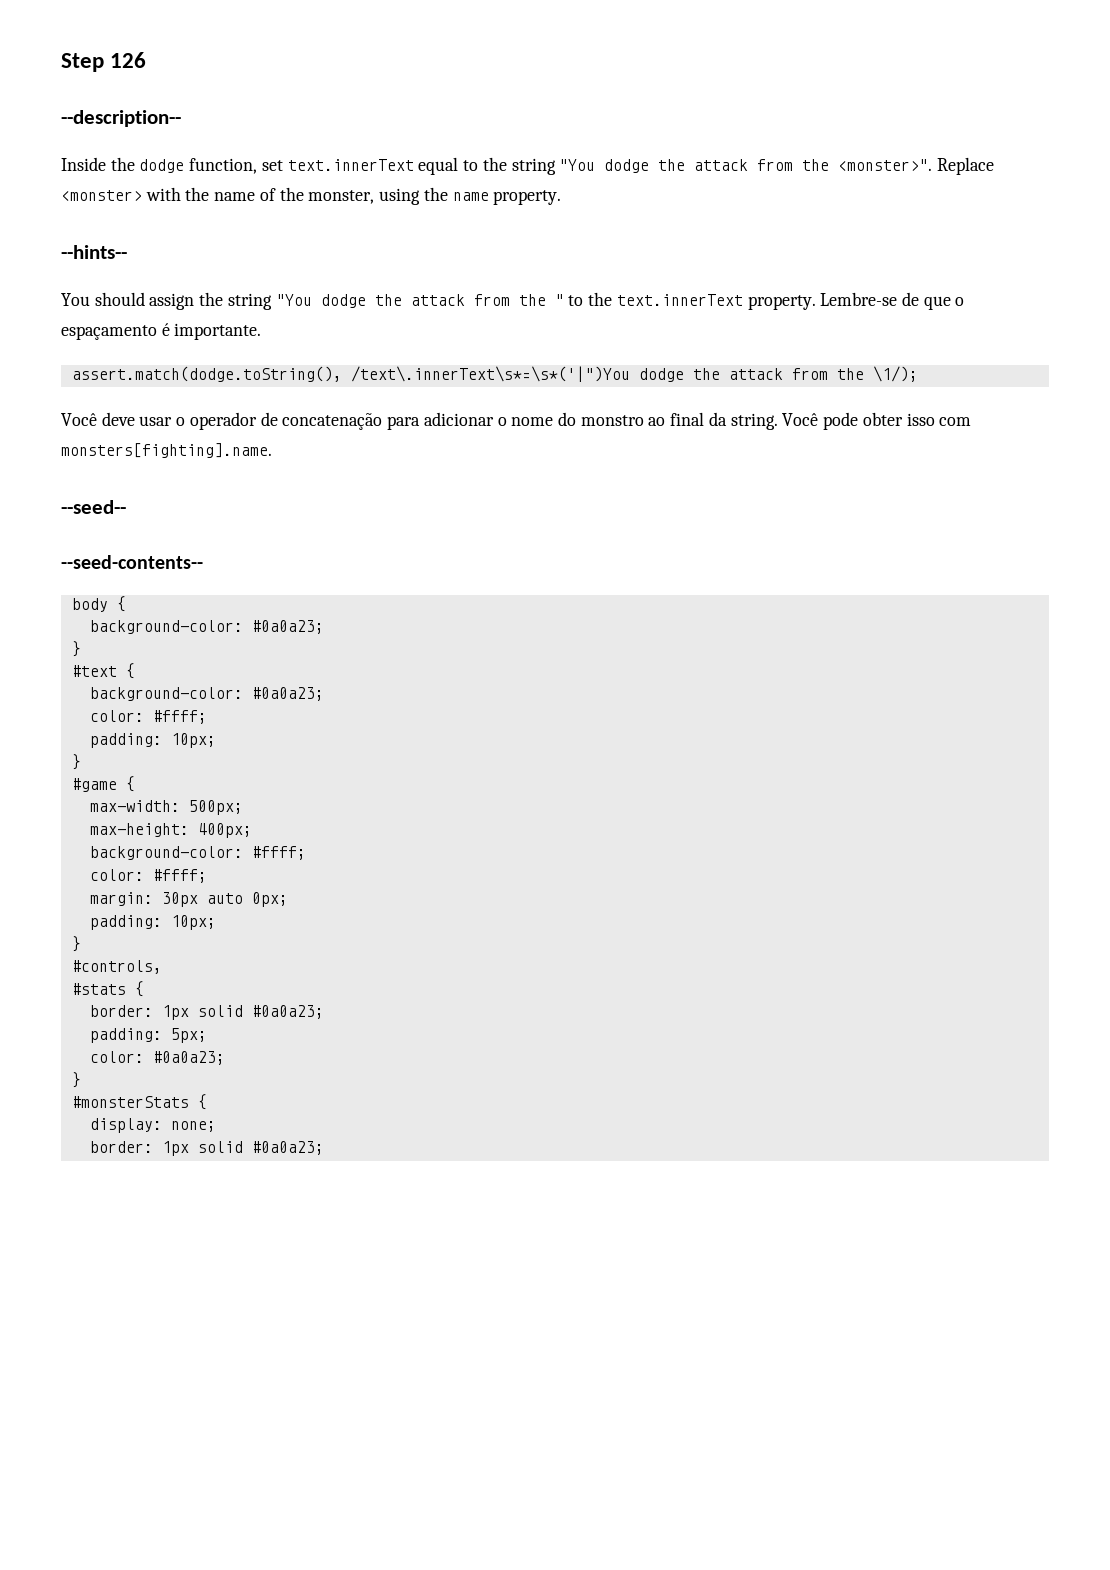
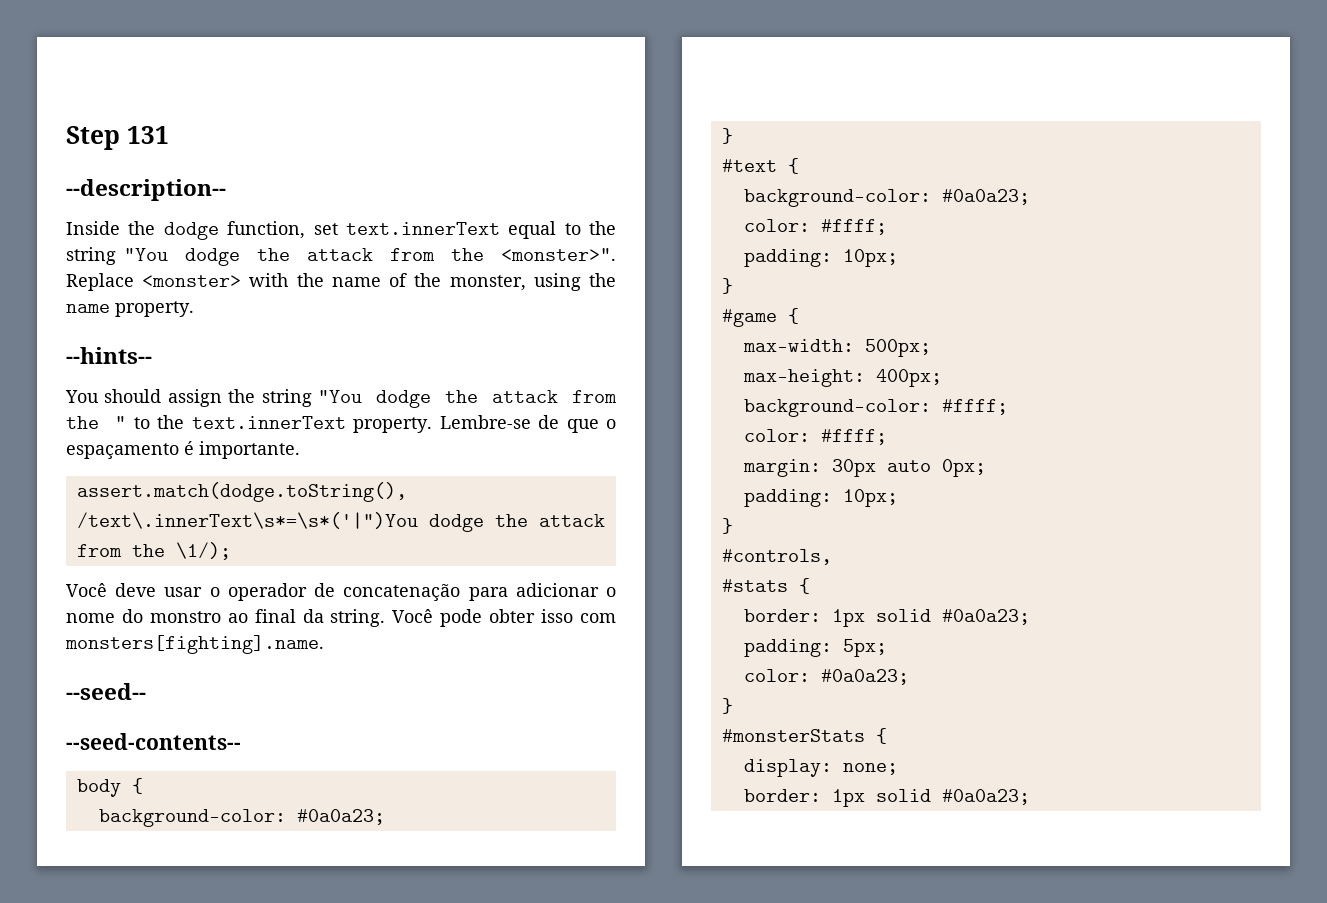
[110,52,147,68] 126 -> [126,126,169,144] 131

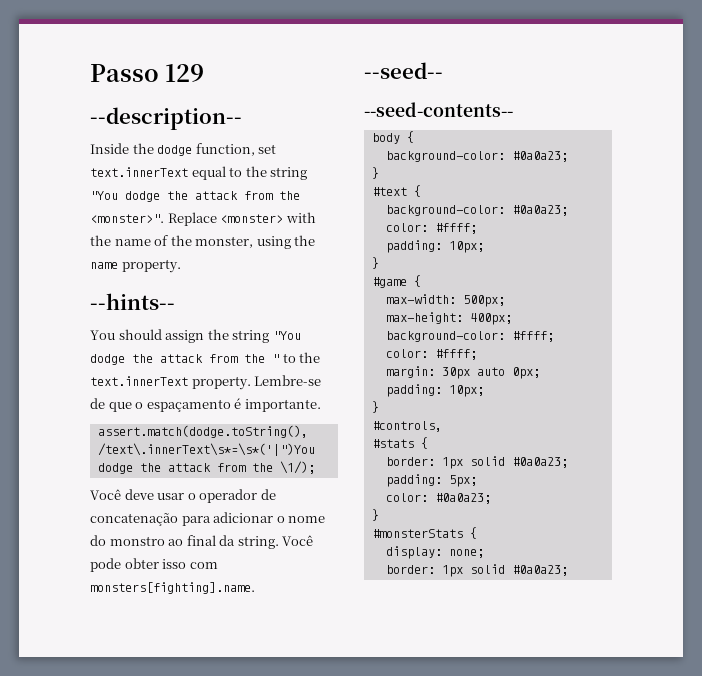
[66,126,169,150] Step 131 -> [90,64,205,82] Passo 129

